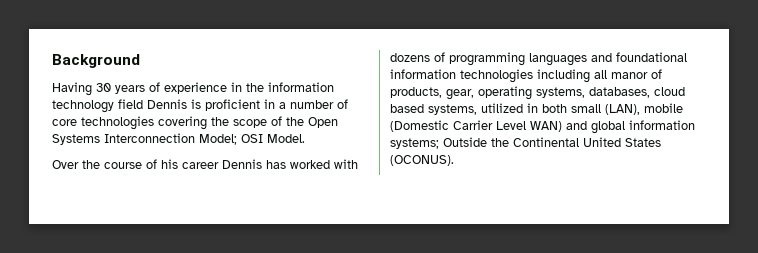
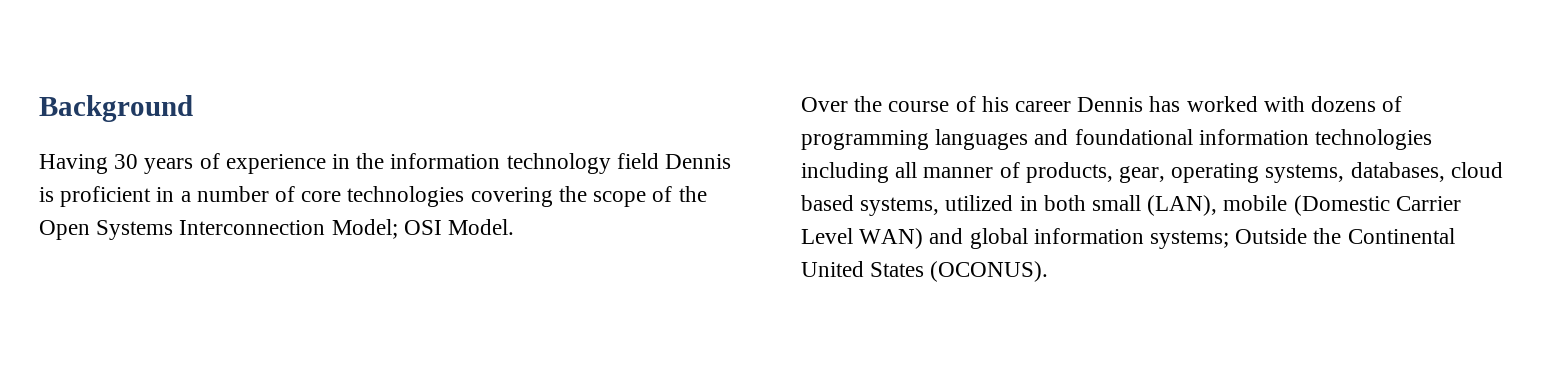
[611,72,648,79] manor -> [923,167,994,178] manner

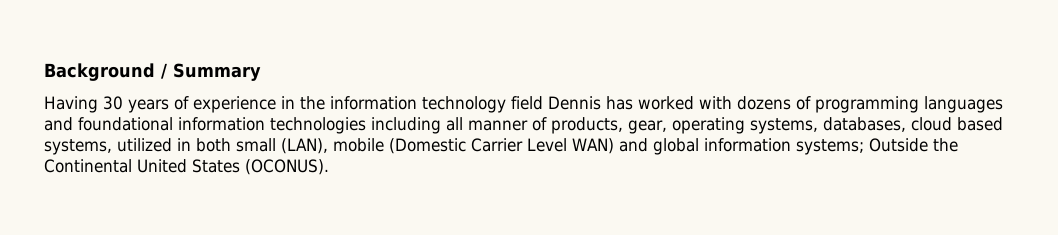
(193, 108) none -> [161,63,261,81] / Summary
[39,186,707,207] [39,219,515,240] [801,96,1144,112] is proficient in a number of core technologies covering the scope of the Open Systems Interconnection Model; OSI Model. // Over the course of his career Dennis -> (601, 103) none

